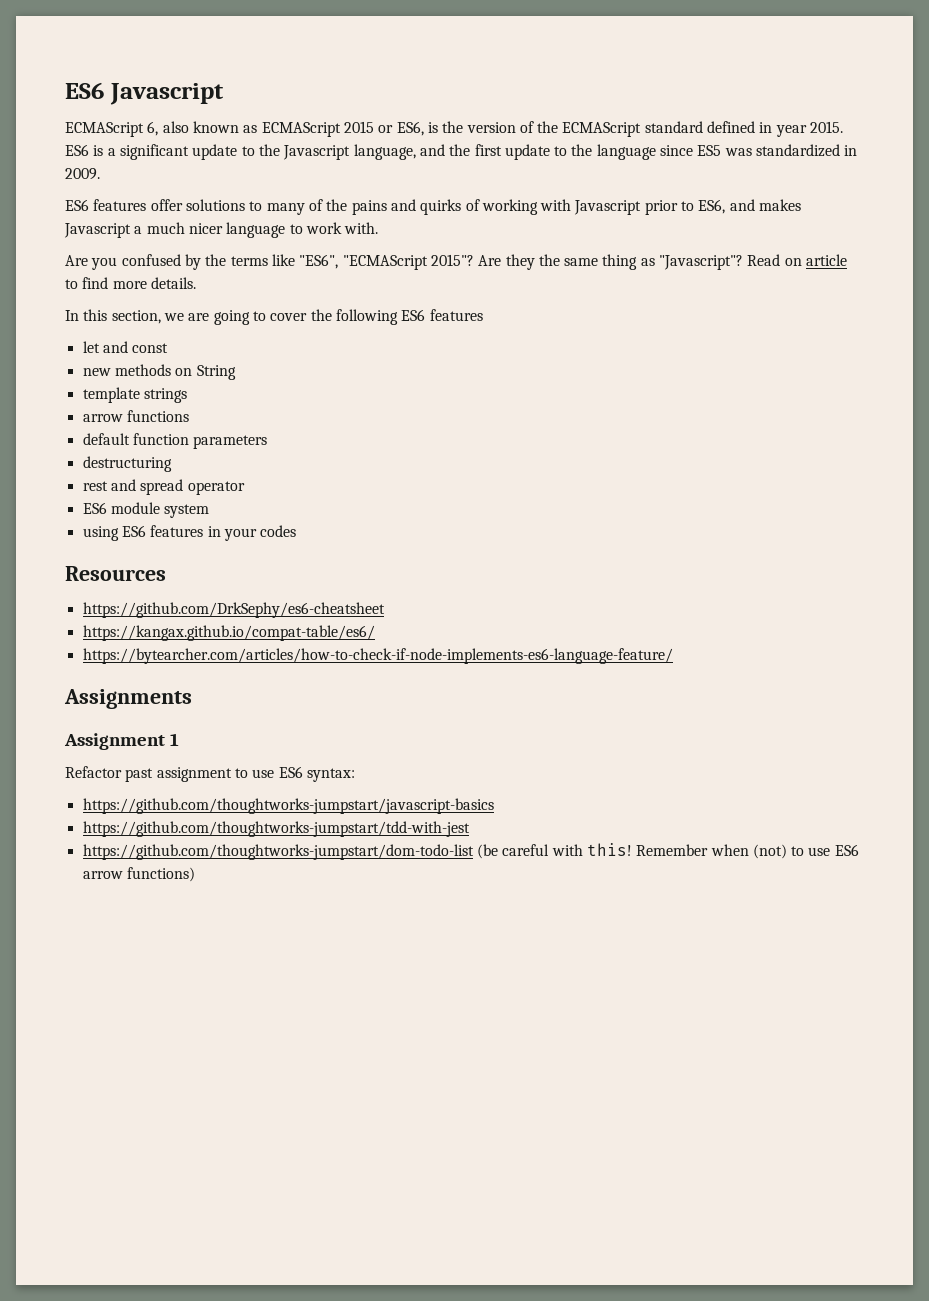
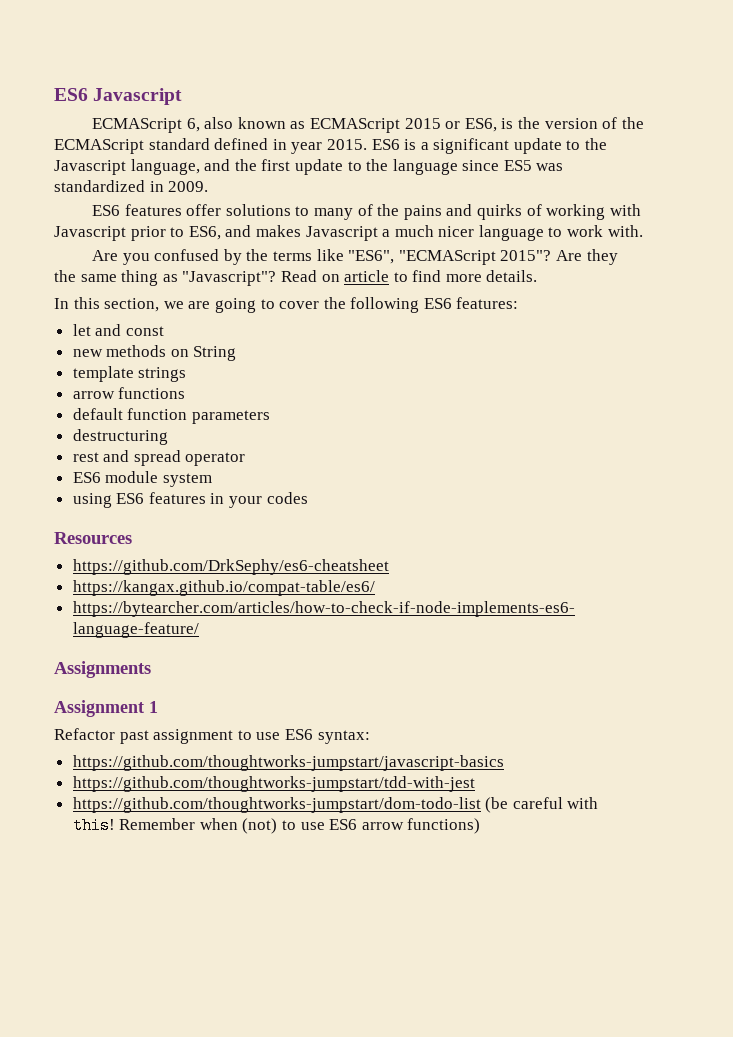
[429,309,483,321] features -> [456,297,519,309] features:

